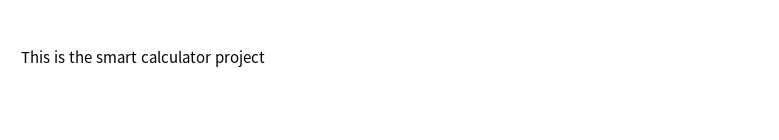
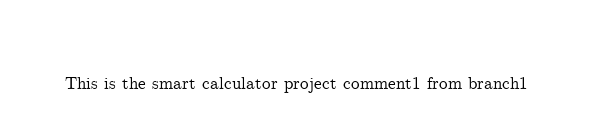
(266, 58) none -> [343,77,528,89] comment1 from branch1

